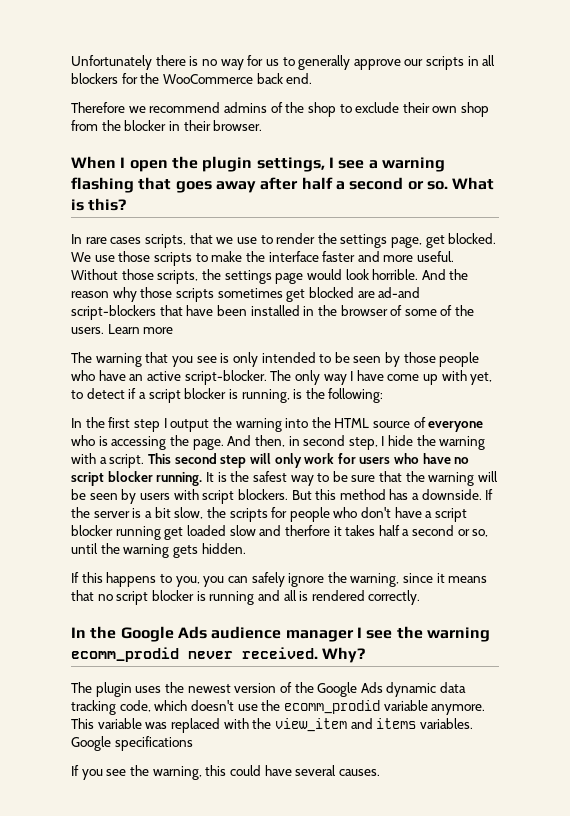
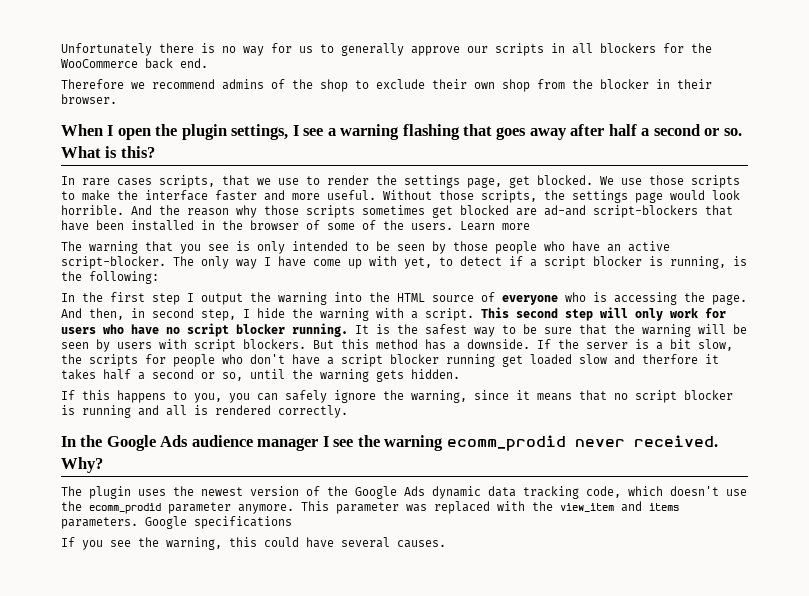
[383,700,428,711] variable -> [168,502,231,514] parameter
[97,718,142,729] variable -> [336,502,399,514] parameter
[419,718,473,729] variables. -> [61,517,138,529] parameters.

